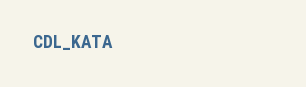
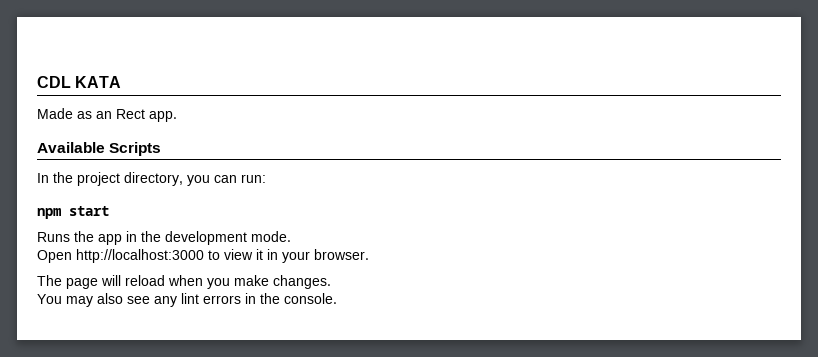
[33,35,113,50] CDL_KATA -> [37,76,122,88] [37,108,177,122] [37,142,162,156] [37,172,266,186] [37,206,109,219] [37,231,291,245] [37,249,369,263] [37,275,331,289] [37,293,337,307] CDL KATA // Made as an Rect app. // Available Scripts // In the project directory, you can run: // npm start // Runs the app in the development mode. // Open http://localhost:3000 to view it in your browser. // The page will reload when you make changes. // You may also see any lint errors in the console.

